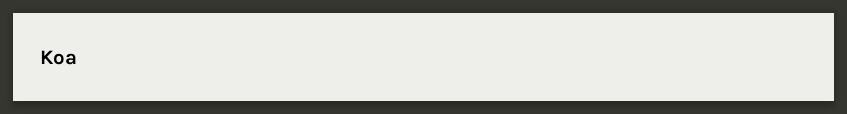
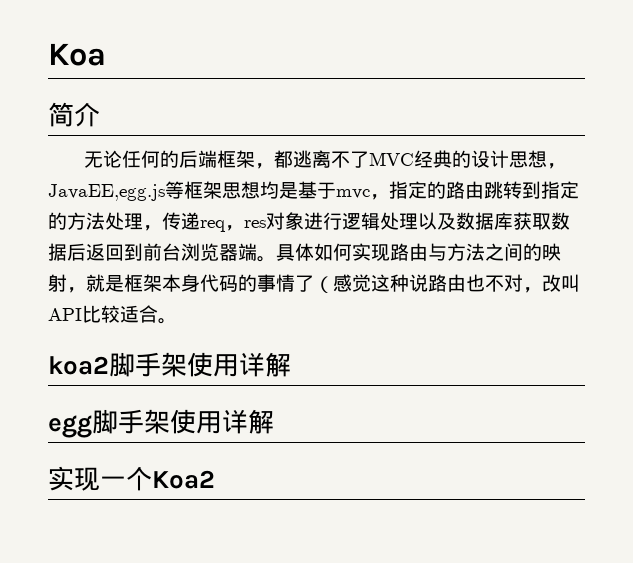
(77, 57) none -> [48,102,100,127] [83,150,566,169] [48,181,579,201] [48,212,570,232] [48,243,561,262] [48,274,580,293] [48,305,177,324] [48,352,291,377] [48,409,274,438] [48,466,215,491] // 简介 // 无论任何的后端框架，都逃离不了MVC经典的设计思想，JavaEE,egg.js等框架思想均是基于mvc，指定的路由跳转到指定的方法处理，传递req，res对象进行逻辑处理以及数据库获取数据后返回到前台浏览器端。具体如何实现路由与方法之间的映射，就是框架本身代码的事情了（感觉这种说路由也不对，改叫API比较适合。 // koa2脚手架使用详解 // egg脚手架使用详解 // 实现一个Koa2

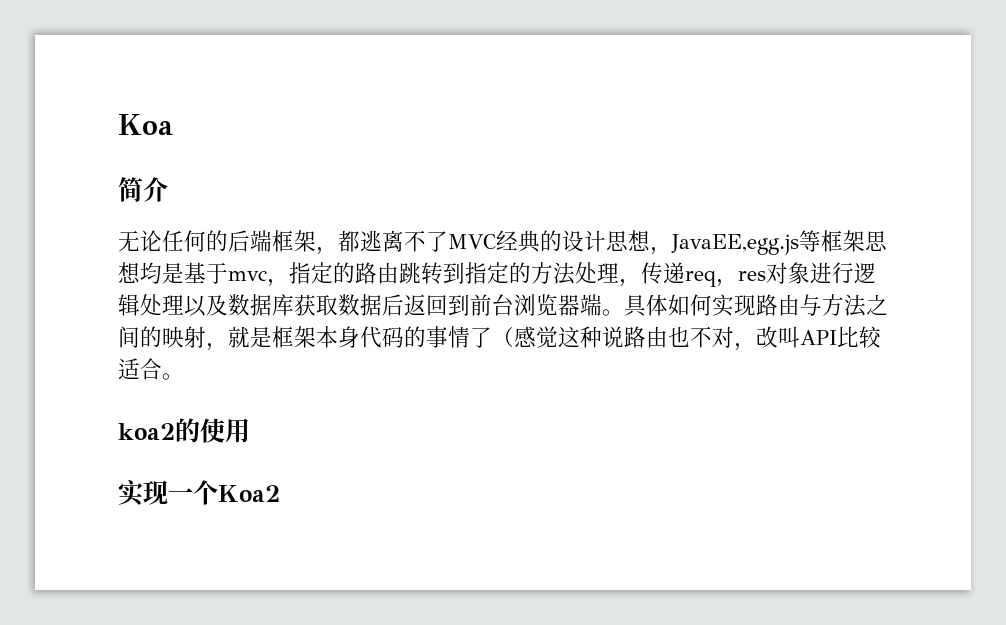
[109,352,291,377] [48,409,274,438] 脚手架使用详解 // egg脚手架使用详解 -> [175,418,250,443] 的使用

